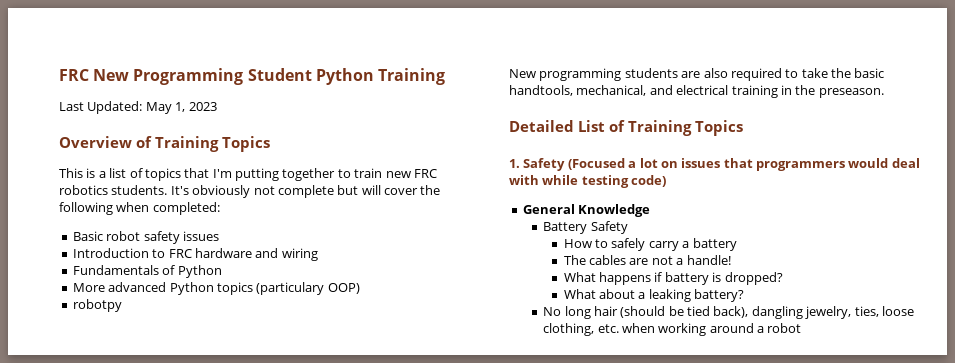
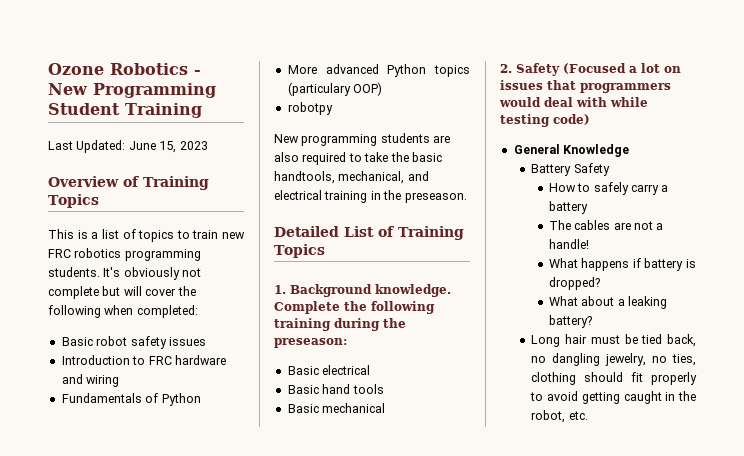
[59,69,89,81] FRC -> [48,63,201,75] Ozone Robotics -
[315,68,374,85] Python -> (120, 109) none
[145,102,186,114] May 1, -> [128,141,177,153] June 15,
[184,168,336,181] that I'm putting together -> (175, 236) none
(108, 190) none -> [124,249,201,261] programming
(520, 163) none -> [290,284,451,297] [274,301,435,314] [274,318,406,331] [274,338,347,348] [287,365,371,375] [287,384,384,394] [287,403,386,413] [500,64,512,73] Background knowledge. Complete the following training during the preseason: // Basic electrical // Basic hand tools // Basic mechanical // 2.
[543,306,914,319] [543,323,802,336] No long hair (should be tied back), dangling jewelry, ties, loose clothing, etc. when working around a robot -> [531,334,696,347] [531,353,696,366] [531,372,697,385] [530,391,696,404] [531,410,588,423] Long hair must be tied back, no dangling jewelry, no ties, clothing should fit properly to avoid getting caught in the robot, etc.

